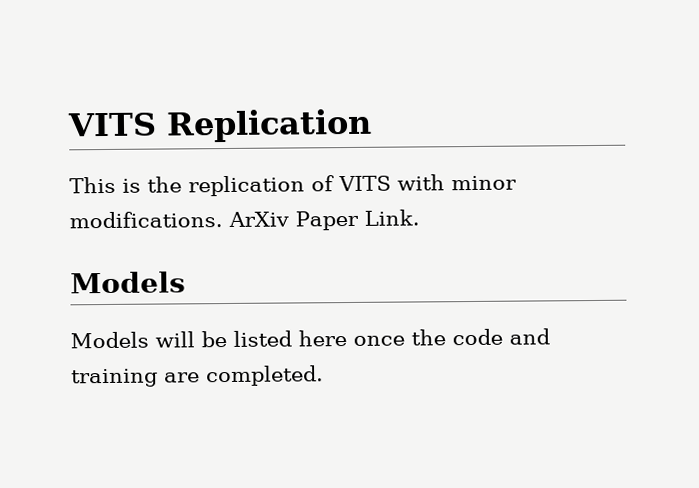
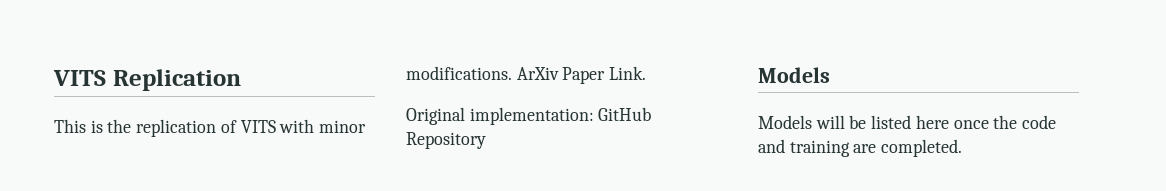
(420, 217) none -> [406,107,652,125] [406,132,486,149] // Original implementation: GitHub Repository

